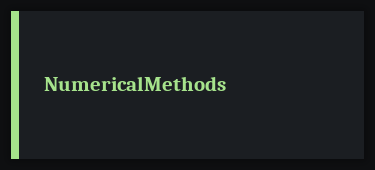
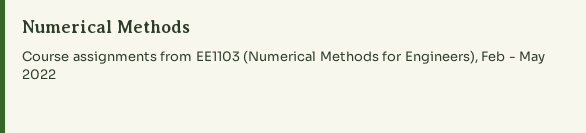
[44,76,226,91] NumericalMethods -> [22,20,190,33] [22,50,546,64] [22,69,56,80] Numerical Methods // Course assignments from EE1103 (Numerical Methods for Engineers), Feb - May 2022

